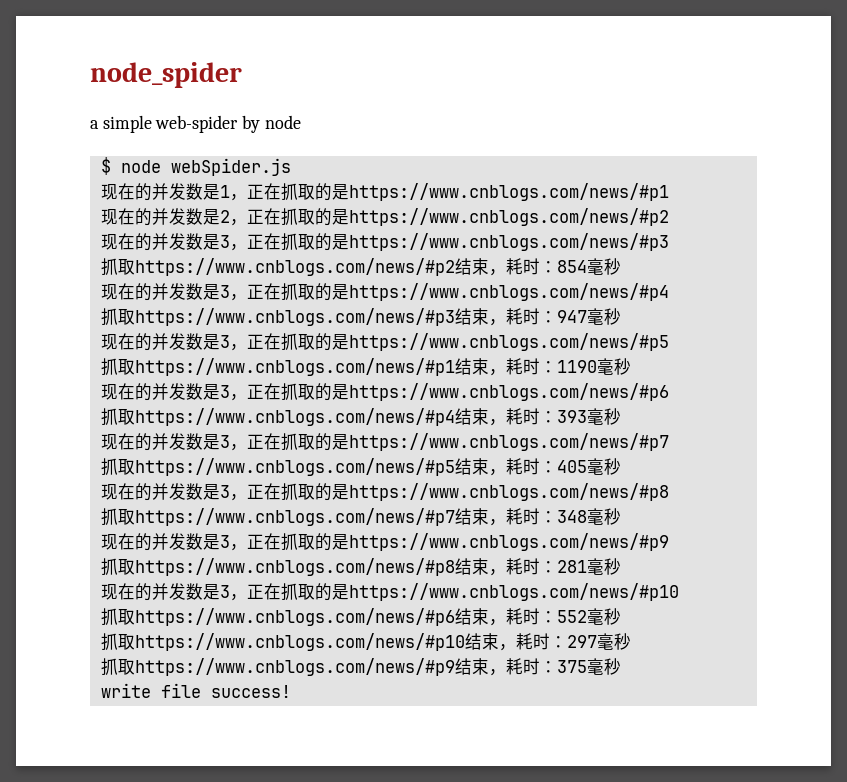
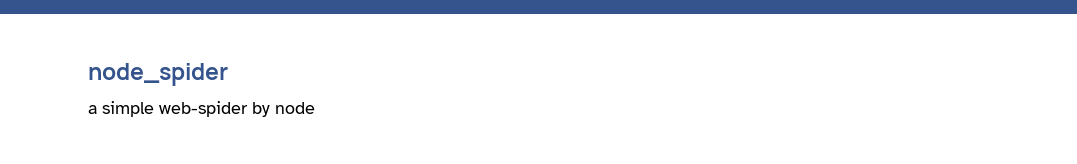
[100,157,291,176] [100,183,669,201] [100,208,669,226] [100,233,669,251] [100,258,621,276] [100,283,669,301] [100,308,621,326] [100,333,669,351] [100,358,631,376] [100,383,669,401] [100,408,621,426] [100,433,669,451] [100,458,621,476] [100,483,669,501] [100,508,621,526] [100,533,669,551] [100,558,621,576] [100,583,679,601] [100,608,621,626] [100,633,631,651] [100,658,621,676] [100,683,291,698] // $ node webSpider.js // 现在的并发数是1，正在抓取的是https://www.cnblogs.com/news/#p1 // 现在的并发数是2，正在抓取的是https://www.cnblogs.com/news/#p2 // 现在的并发数是3，正在抓取的是https://www.cnblogs.com/news/#p3 // 抓取https://www.cnblogs.com/news/#p2结束，耗时：854毫秒 // 现在的并发数是3，正在抓取的是https://www.cnblogs.com/news/#p4 // 抓取https://www.cnblogs.com/news/#p3结束，耗时：947毫秒 // 现在的并发数是3，正在抓取的是https://www.cnblogs.com/news/#p5 // 抓取https://www.cnblogs.com/news/#p1结束，耗时：1190毫秒 // 现在的并发数是3，正在抓取的是https://www.cnblogs.com/news/#p6 // 抓取https://www.cnblogs.com/news/#p4结束，耗时：393毫秒 // 现在的并发数是3，正在抓取的是https://www.cnblogs.com/news/#p7 // 抓取https://www.cnblogs.com/news/#p5结束，耗时：405毫秒 // 现在的并发数是3，正在抓取的是https://www.cnblogs.com/news/#p8 // 抓取https://www.cnblogs.com/news/#p7结束，耗时：348毫秒 // 现在的并发数是3，正在抓取的是https://www.cnblogs.com/news/#p9 // 抓取https://www.cnblogs.com/news/#p8结束，耗时：281毫秒 // 现在的并发数是3，正在抓取的是https://www.cnblogs.com/news/#p10 // 抓取https://www.cnblogs.com/news/#p6结束，耗时：552毫秒 // 抓取https://www.cnblogs.com/news/#p10结束，耗时：297毫秒 // 抓取https://www.cnblogs.com/news/#p9结束，耗时：375毫秒 // write file success! -> (315, 108) none

